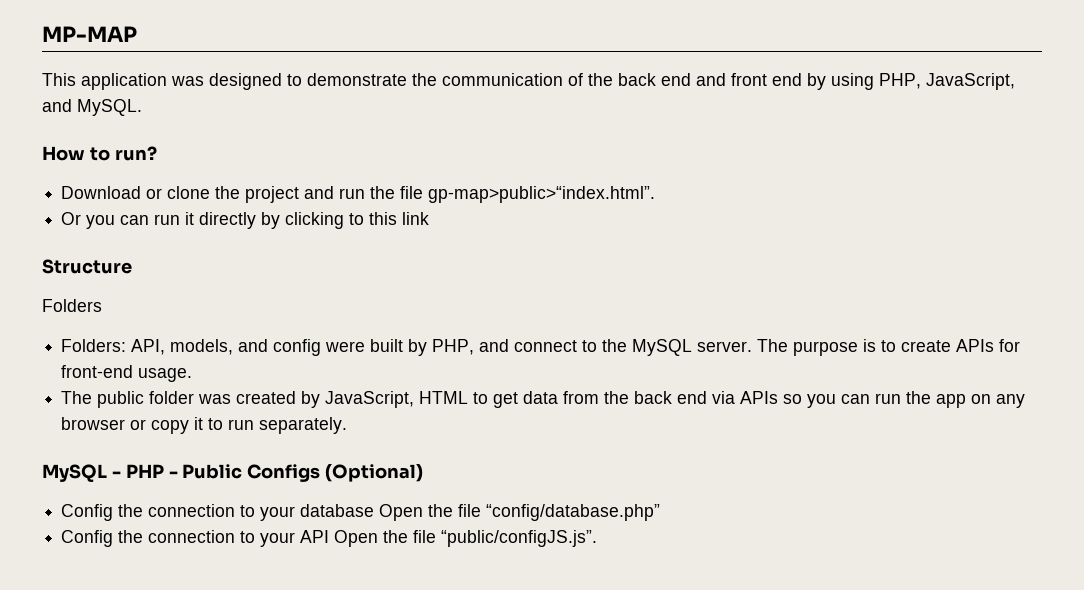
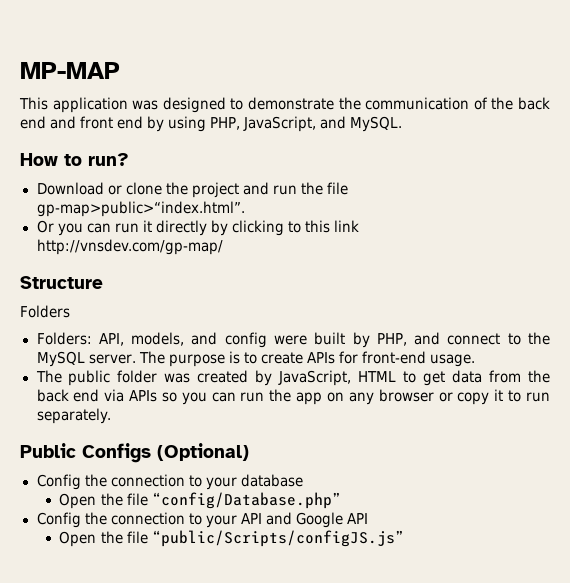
(430, 218) none -> [36,239,224,255] http://vnsdev.com/gp-map/
[42,464,178,482] MySQL - PHP - -> (112, 416) none
[379,504,661,521] Open the file “config/database.php” -> [59,492,341,509] // Open the file “config/Database.php”
[334,530,598,547] Open the file “public/configJS.js”. -> [265,512,368,528] [59,530,404,547] and Google API // Open the file “public/Scripts/configJS.js”

